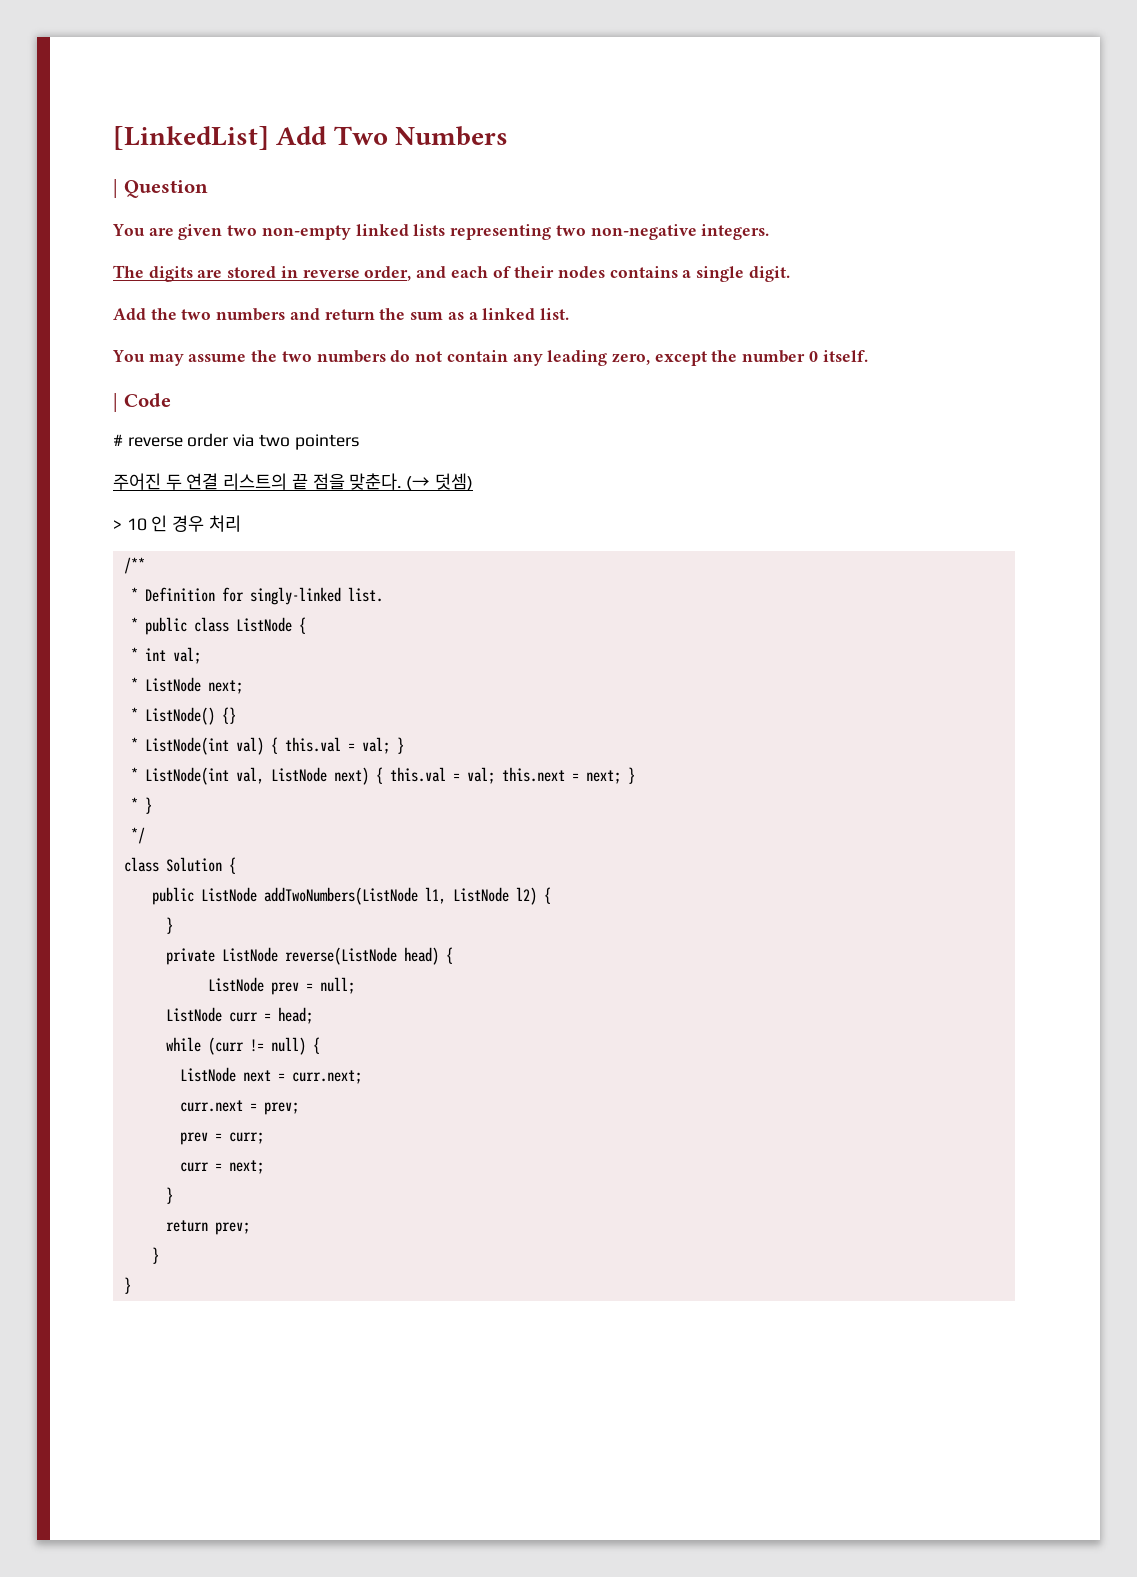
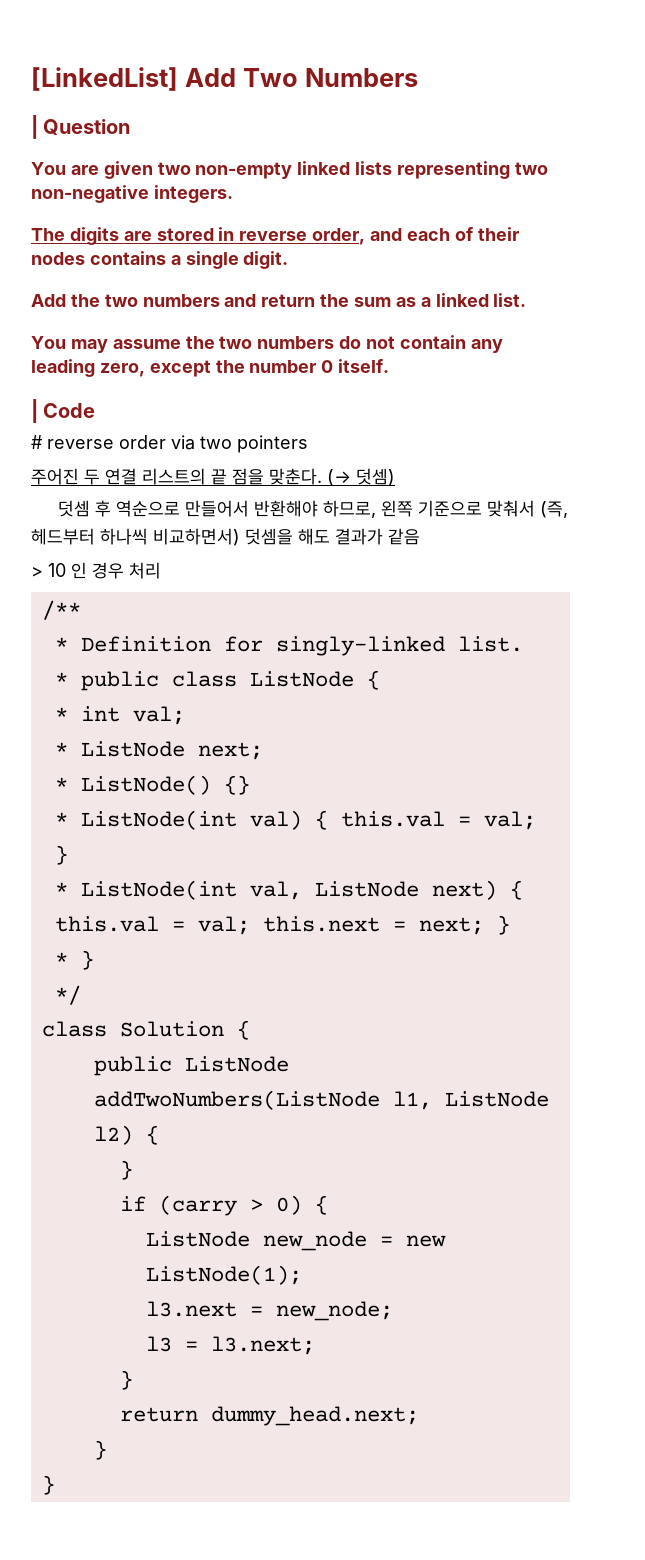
(473, 482) none -> [57,500,568,518] [31,528,420,546] // 덧셈 후 역순으로 만들어서 반환해야 하므로, 왼쪽 기준으로 맞춰서 (즉, 헤드부터 하나씩 비교하면서) 덧셈을 해도 결과가 같음
[165,947,453,965] [207,977,355,995] [165,1007,313,1024] [165,1037,320,1055] [179,1067,362,1084] [179,1100,299,1115] [179,1132,264,1145] [179,1160,264,1174] private ListNode reverse(ListNode head) { // ListNode prev = null; // ListNode curr = head; // while (curr != null) { // ListNode next = curr.next; // curr.next = prev; // prev = curr; // curr = next; -> [119,1195,328,1216] [145,1231,446,1251] [145,1265,302,1285] [145,1301,393,1321] [145,1336,315,1355] if (carry > 0) { // ListNode new_node = new ListNode(1); // l3.next = new_node; // l3 = l3.next;
[214,1222,250,1235] prev; -> [210,1406,419,1426] dummy_head.next;

